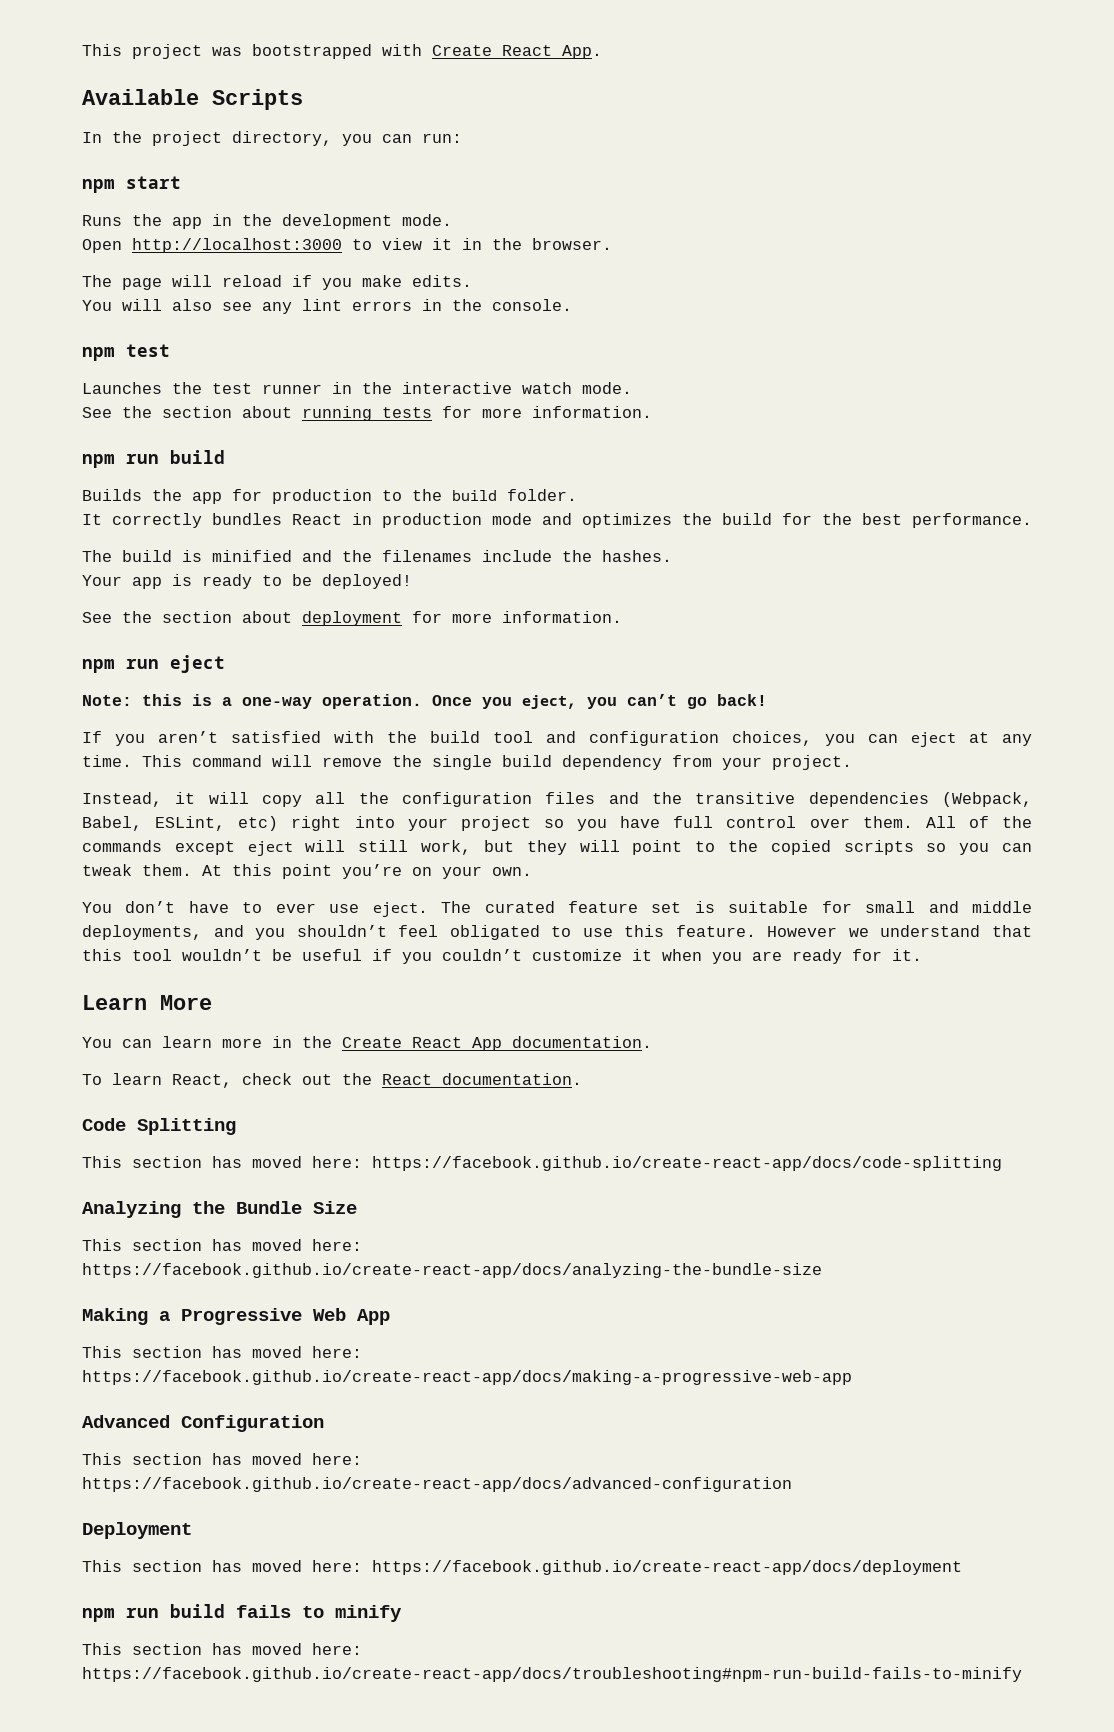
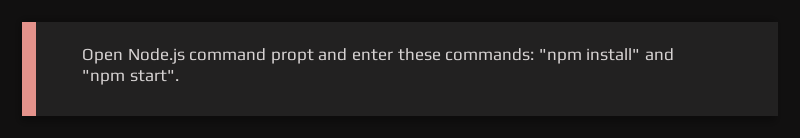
[82,44,602,59] [82,89,303,110] [82,131,462,146] [82,176,181,193] [82,214,452,229] [82,238,612,253] [82,275,472,290] [82,299,572,314] [82,344,170,361] [82,382,632,394] [82,406,652,421] [82,450,225,468] [82,489,577,504] [82,513,1032,528] [82,550,672,562] [82,574,412,589] [82,611,622,626] [82,655,225,673] [82,694,767,709] [82,731,1032,747] [82,755,852,770] [82,792,1032,807] [82,816,1032,831] [82,840,1032,856] [82,864,532,879] [82,901,1032,917] [82,925,1032,940] [82,949,922,964] [82,995,212,1010] [82,1036,652,1051] [82,1073,582,1088] [82,1118,236,1135] [82,1156,1002,1171] [82,1201,357,1218] [82,1239,362,1251] [82,1263,822,1278] [82,1308,390,1325] [82,1346,362,1358] [82,1370,852,1385] [82,1415,324,1432] [82,1453,362,1465] [82,1477,792,1492] [82,1522,192,1539] [82,1560,962,1575] [82,1604,402,1622] [82,1643,362,1655] [82,1667,1022,1682] This project was bootstrapped with Create React App. // Available Scripts // In the project directory, you can run: // npm start // Runs the app in the development mode. // Open http://localhost:3000 to view it in the browser. // The page will reload if you make edits. // You will also see any lint errors in the console. // npm test // Launches the test runner in the interactive watch mode. // See the section about running tests for more information. // npm run build // Builds the app for production to the build folder. // It correctly bundles React in production mode and optimizes the build for the best performance. // The build is minified and the filenames include the hashes. // Your app is ready to be deployed! // See the section about deployment for more information. // npm run eject // Note: this is a one-way operation. Once you eject, you can’t go back! // If you aren’t satisfied with the build tool and configuration choices, you can eject at any time. This command will remove the single build dependency from your project. // Instead, it will copy all the configuration files and the transitive dependencies (Webpack, Babel, ESLint, etc) right into your project so you have full control over them. All of the commands except eject will still work, but they will point to the copied scripts so you can tweak them. At this point you’re on your own. // You don’t have to ever use eject. The curated feature set is suitable for small and middle deployments, and you shouldn’t feel obligated to use this feature. However we understand that this tool wouldn’t be useful if you couldn’t customize it when you are ready for it. // Learn More // You can learn more in the Create React App documentation. // To learn React, check out the React documentation. // Code Splitting // This section has moved here: https://facebook.github.io/create-react-app/docs/code-splitting // Analyzing the Bundle Size // This section has moved here: https://facebook.github.io/create-react-app/docs/analyzing-the-bundle-size // Making a Progressive Web App // This section has moved here: https://facebook.github.io/create-react-app/docs/making-a-progressive-web-app // Advanced Configuration // This section has moved here: https://facebook.github.io/create-react-app/docs/advanced-configuration // Deployment // This section has moved here: https://facebook.github.io/create-react-app/docs/deployment // npm run build fails to minify // This section has moved here: https://facebook.github.io/create-react-app/docs/troubleshooting#npm-run-build-fails-to-minify -> [82,48,674,64] [82,69,179,85] Open Node.js command propt and enter these commands: "npm install" and "npm start".

